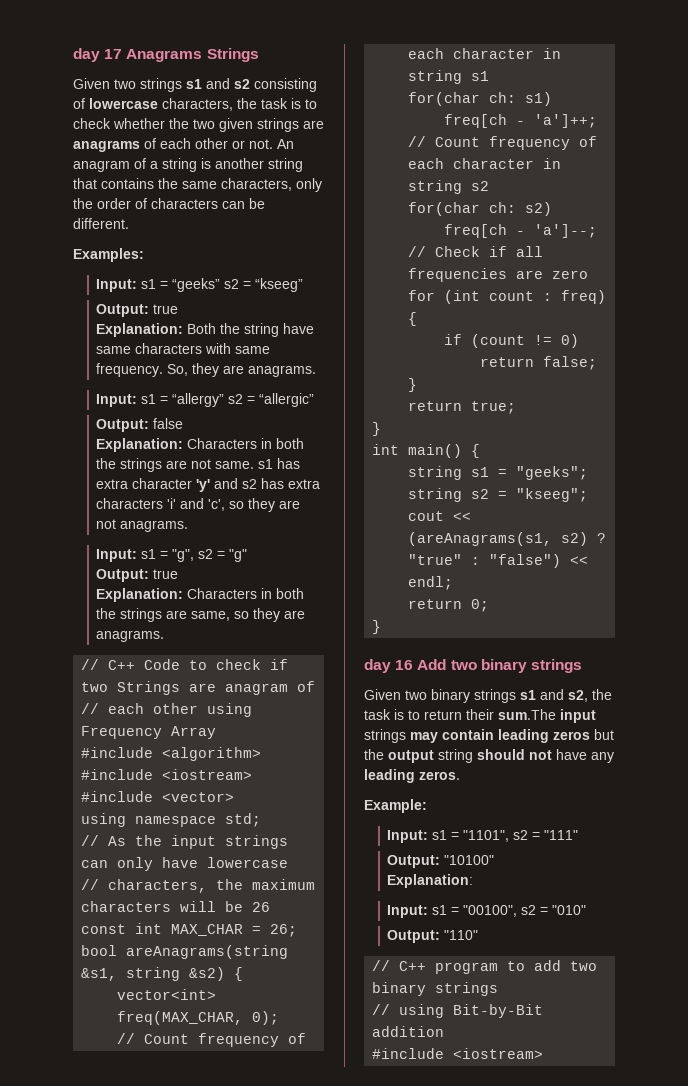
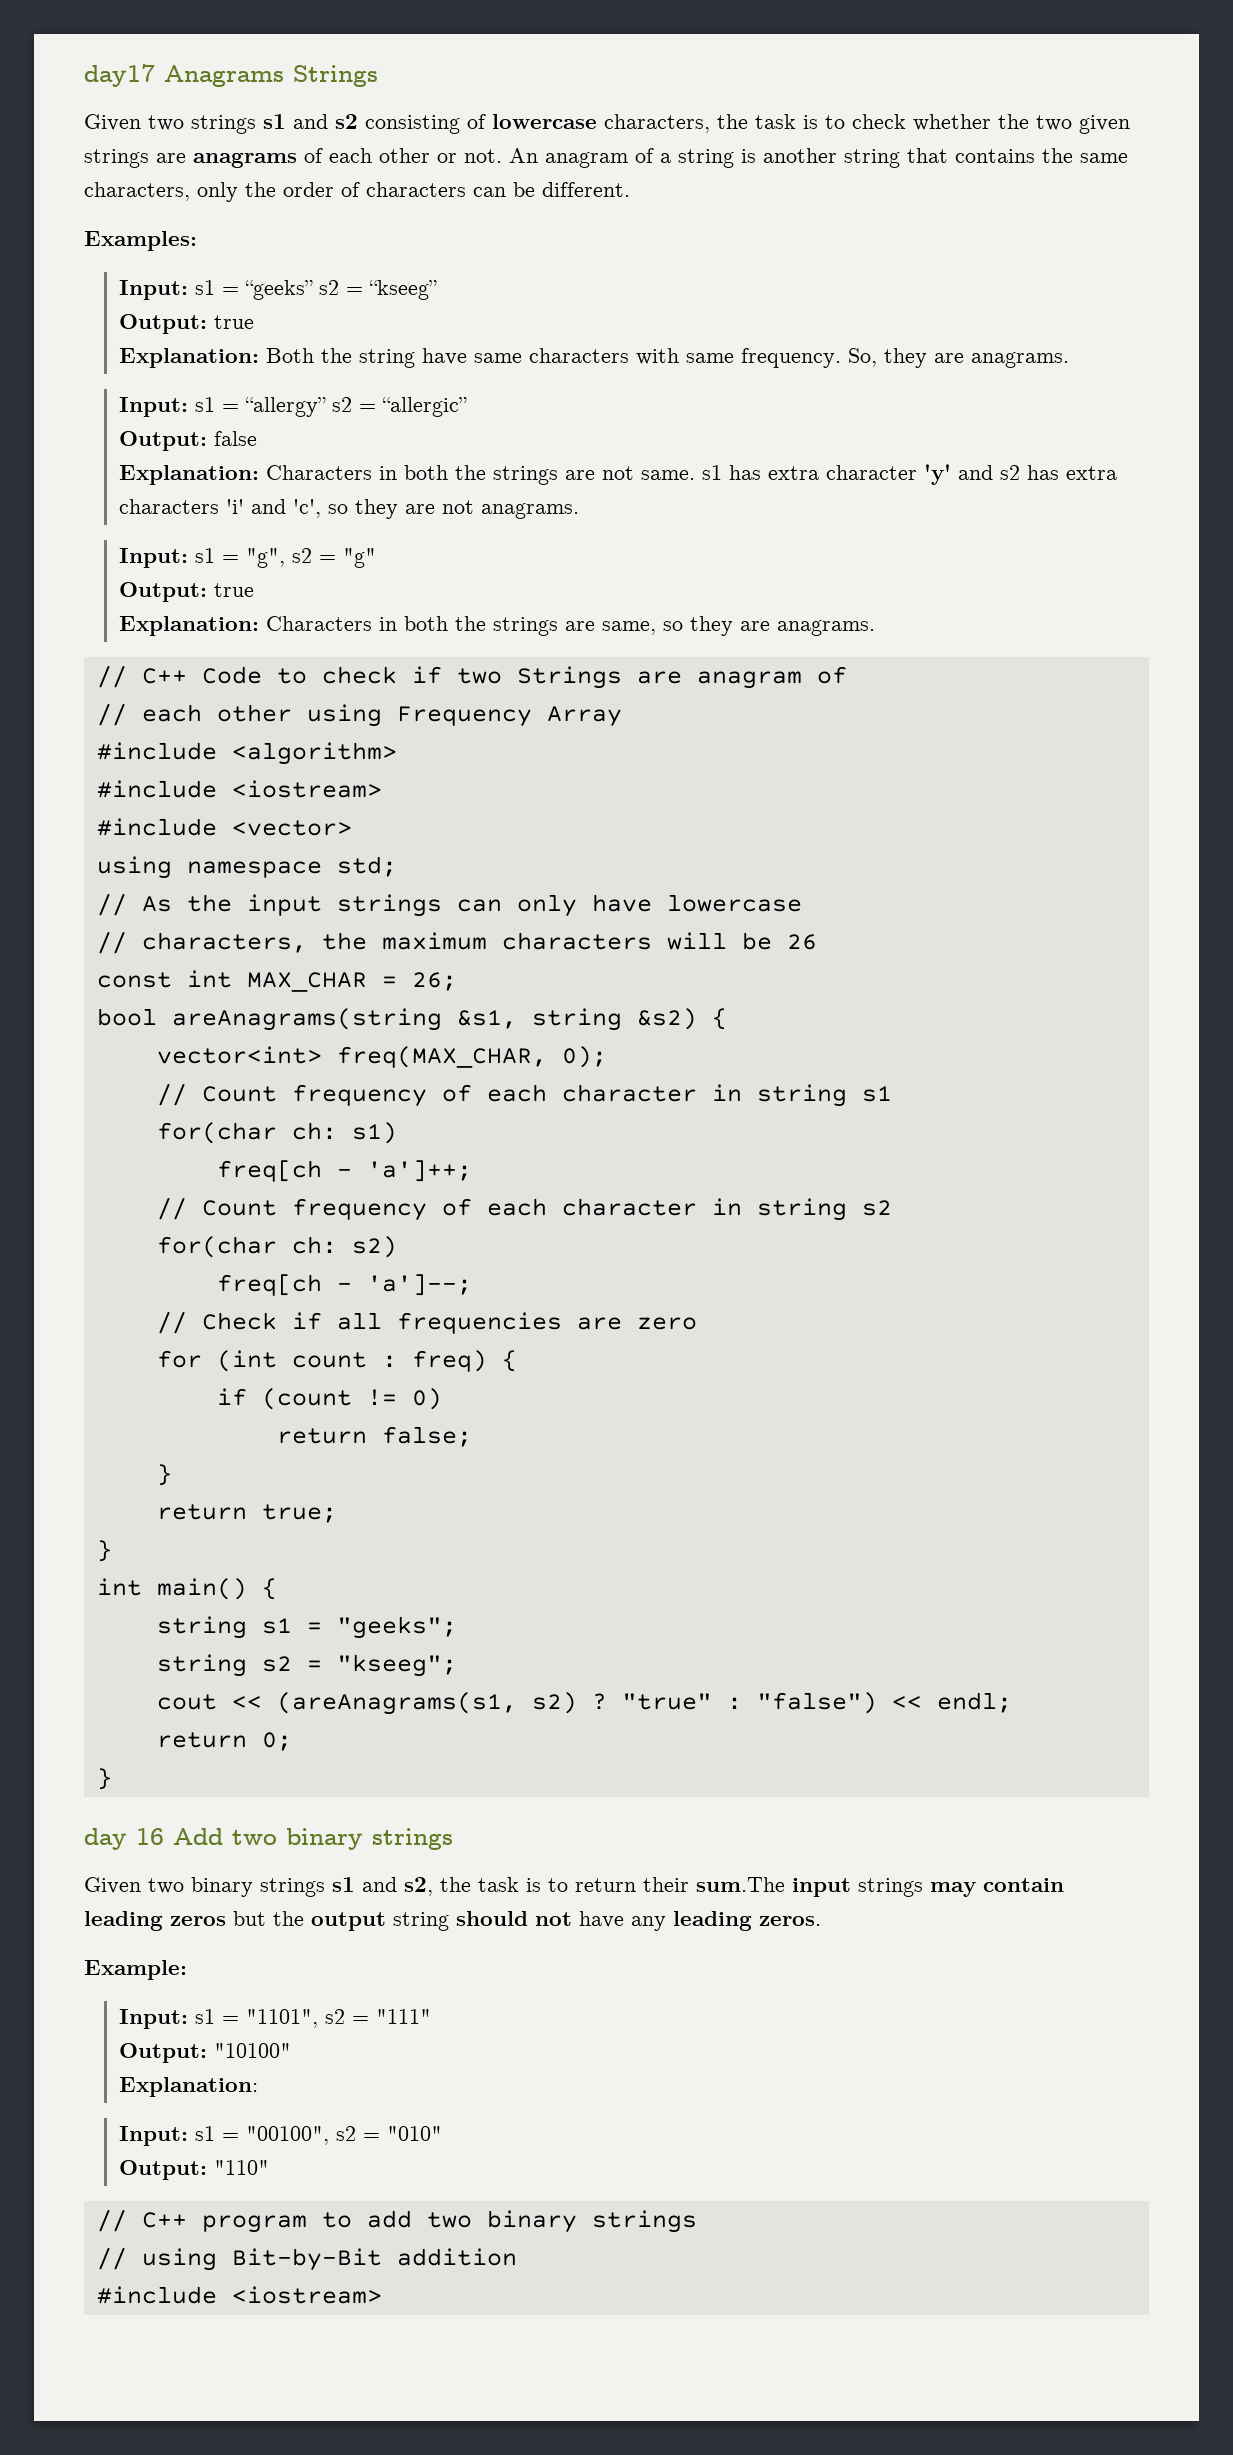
[73,48,123,62] day 17 -> [84,64,155,87] day17

